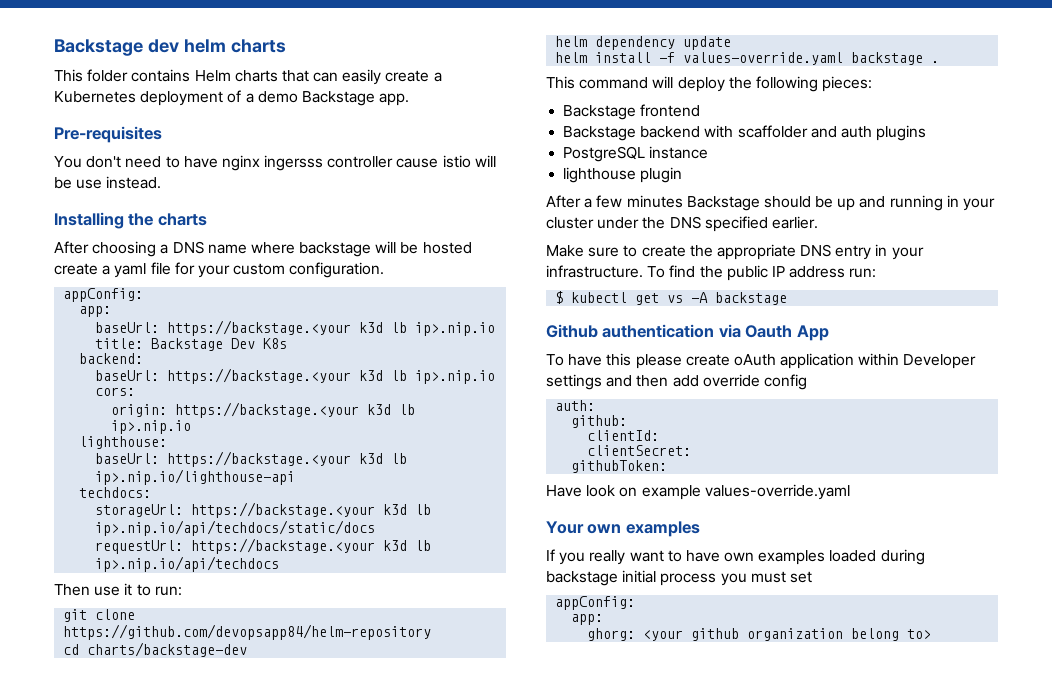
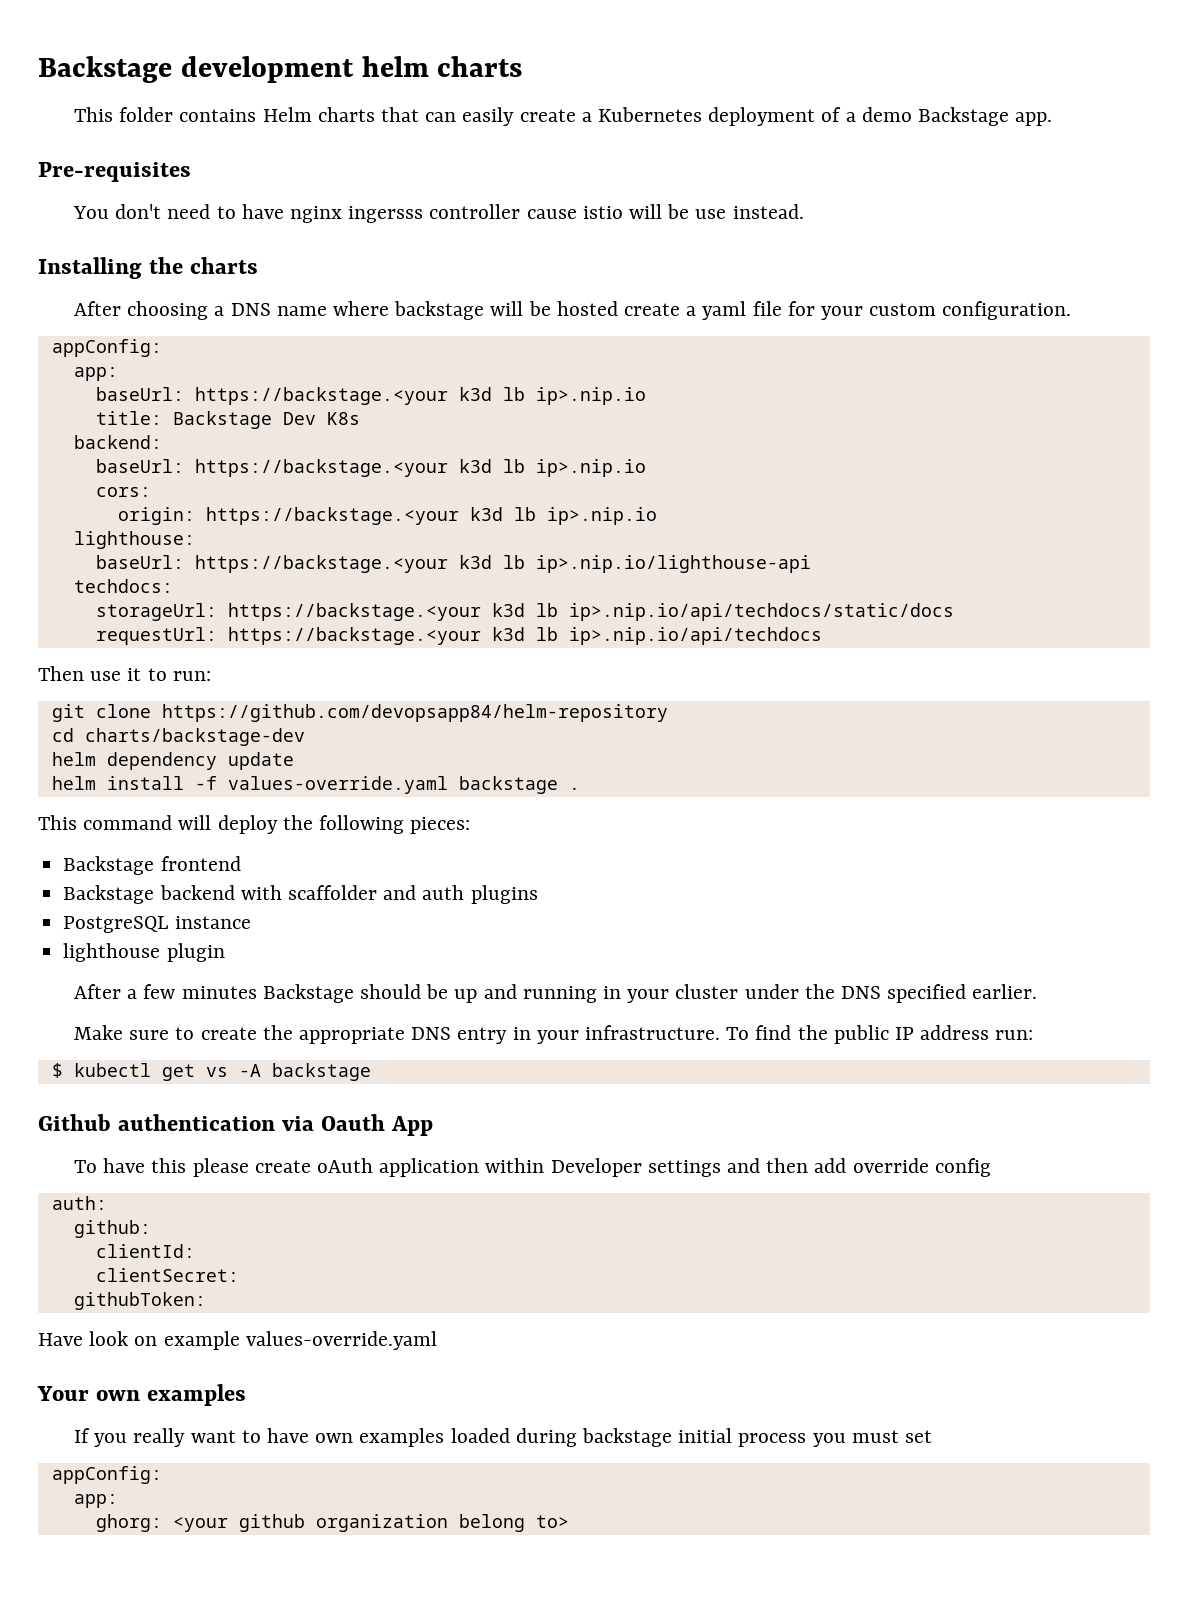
[54,39,179,56] Backstage dev -> [38,56,354,83] Backstage development

